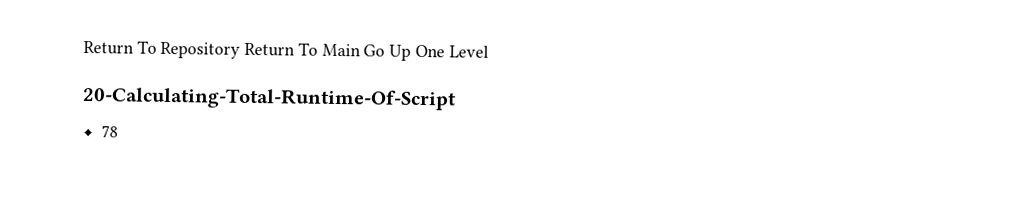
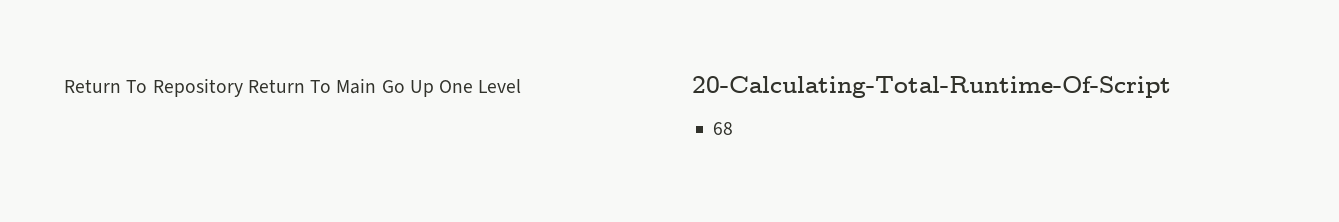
[101,125,119,138] 78 -> [713,122,734,135] 68

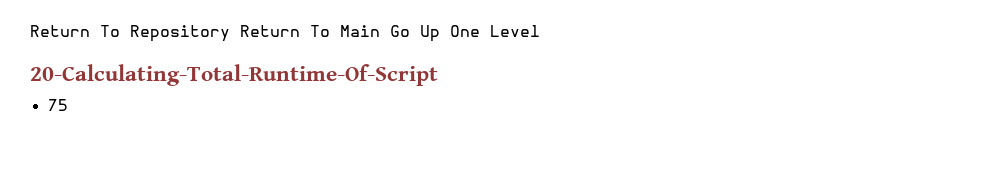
[713,122,734,135] 68 -> [47,99,68,111] 75

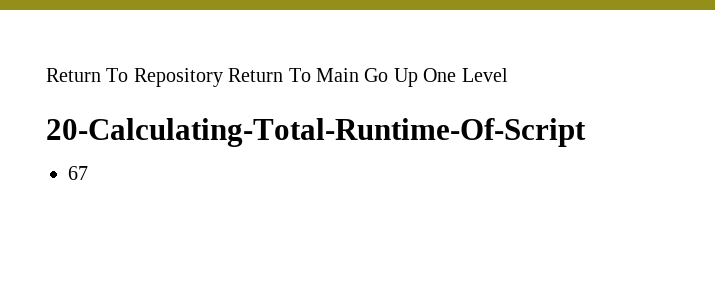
[47,99,68,111] 75 -> [68,166,88,180] 67

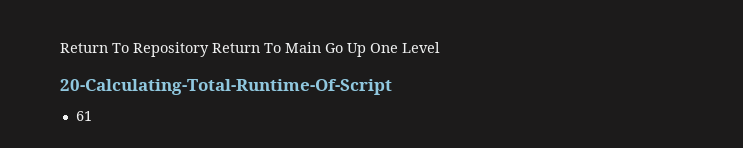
[68,166,88,180] 67 -> [75,111,92,121] 61

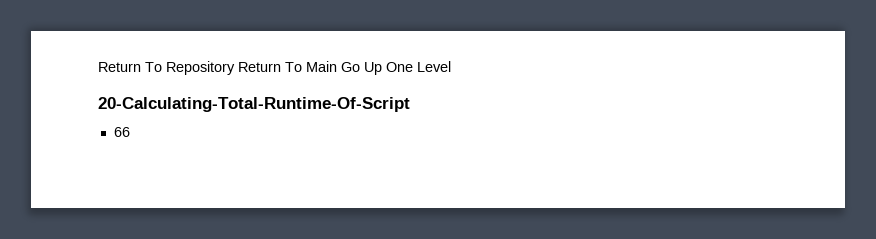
[75,111,92,121] 61 -> [113,127,130,137] 66

